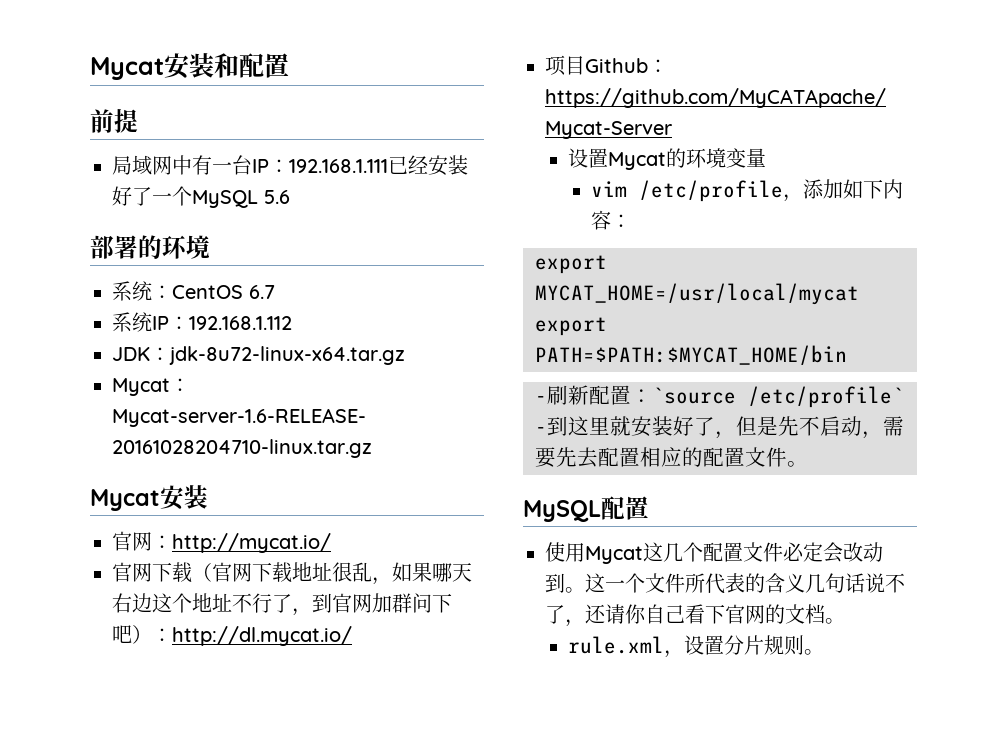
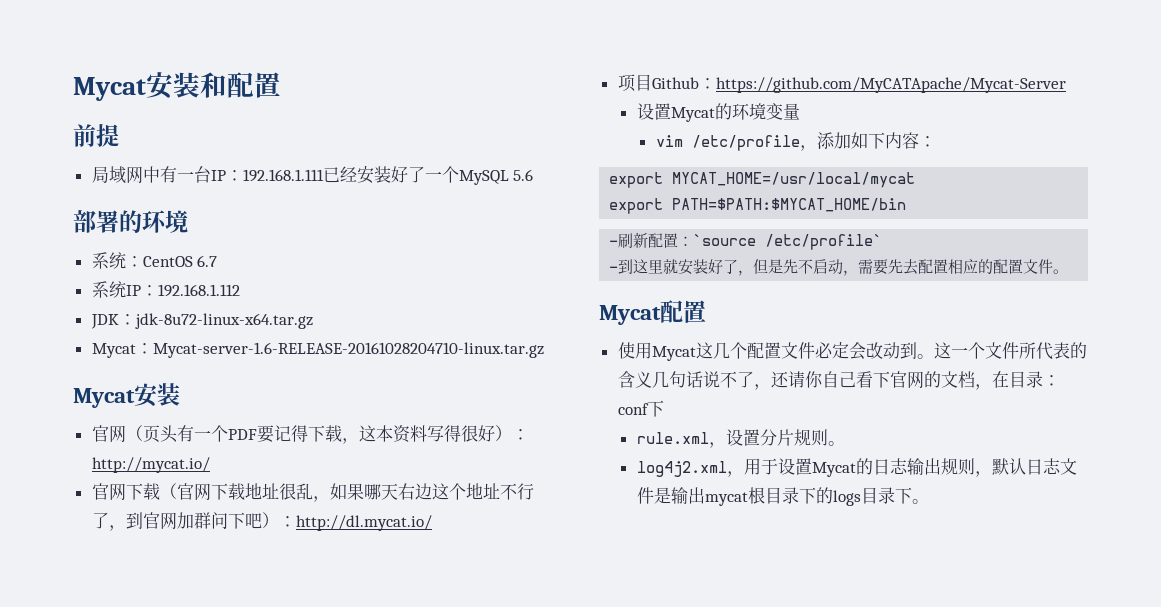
(152, 541) none -> [125,425,512,444] （页头有一个PDF要记得下载，这本资料写得很好）
[523,500,601,522] MySQL -> [599,305,661,325] Mycat
[825,618,845,624] 。 -> [974,371,1060,390] [617,400,664,417] ，在目录：conf下
(825, 652) none -> [636,458,1077,477] [636,487,929,506] // log4j2.xml，用于设置Mycat的日志输出规则，默认日志文件是输出mycat根目录下的logs目录下。

